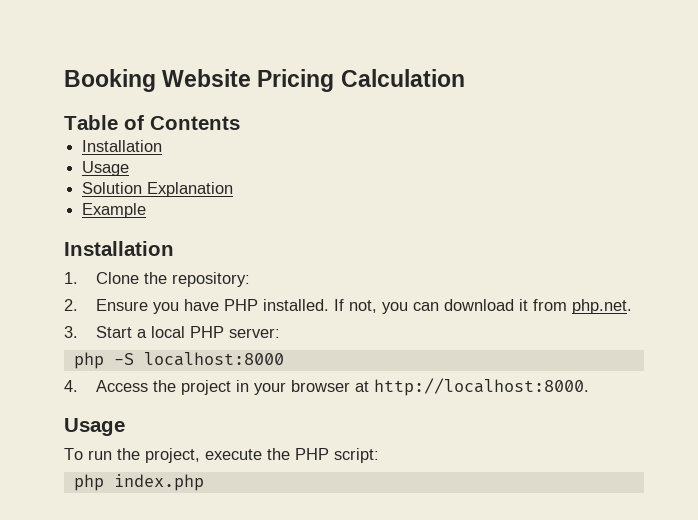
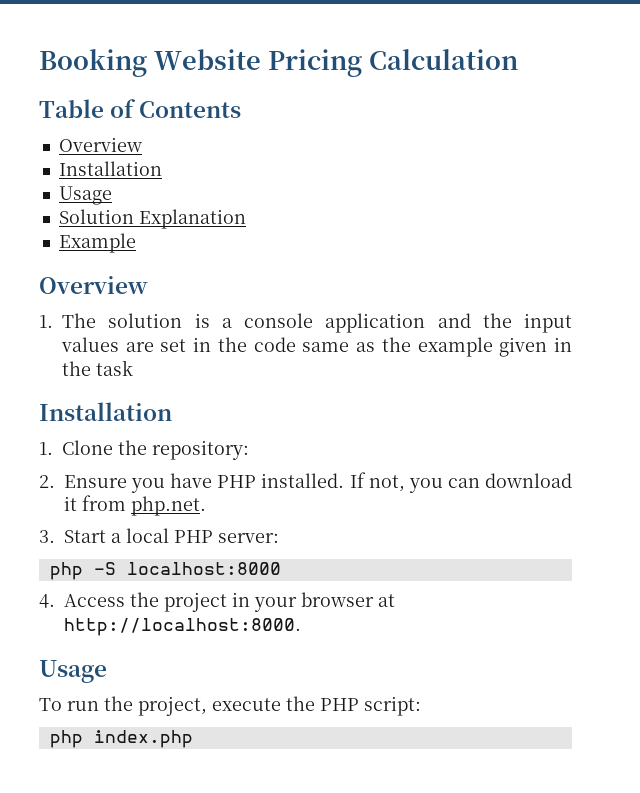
(240, 123) none -> [58,137,142,152] // Overview
(147, 210) none -> [39,276,148,294] [39,313,572,333] [61,337,573,357] [62,360,133,376] // Overview // 1. The solution is a console application and the input values are set in the code same as the example given in the task

